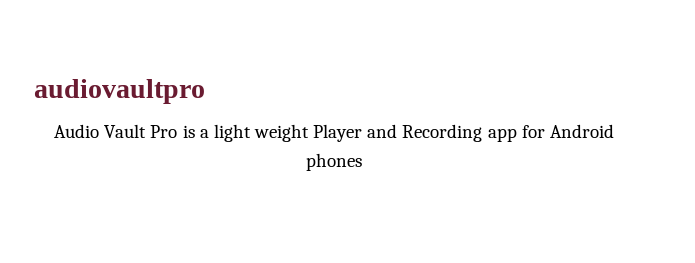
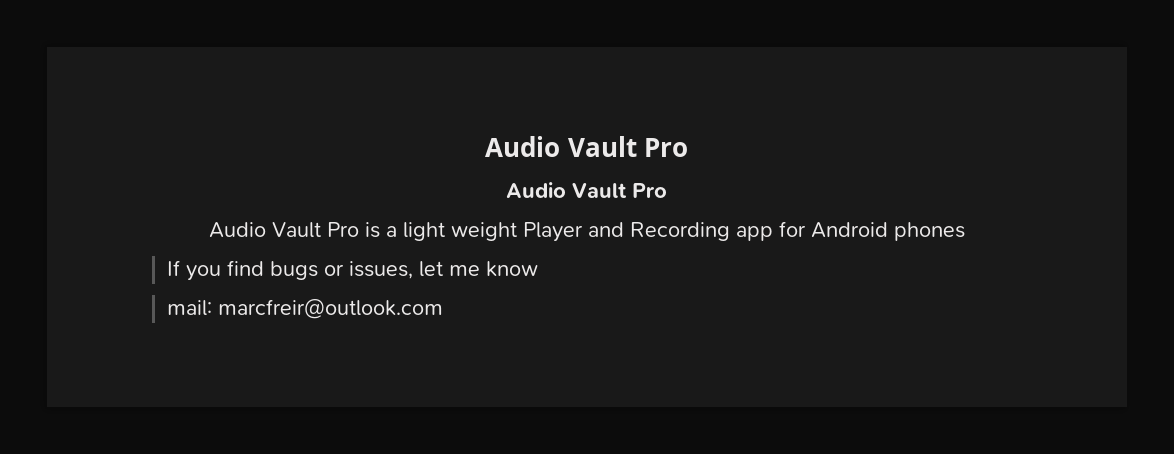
[34,79,205,104] audiovaultpro -> [485,136,688,157] [506,182,667,198] Audio Vault Pro // Audio Vault Pro
(362, 162) none -> [167,260,539,281] [167,299,444,319] // If you find bugs or issues, let me know // mail: marcfreir@outlook.com

